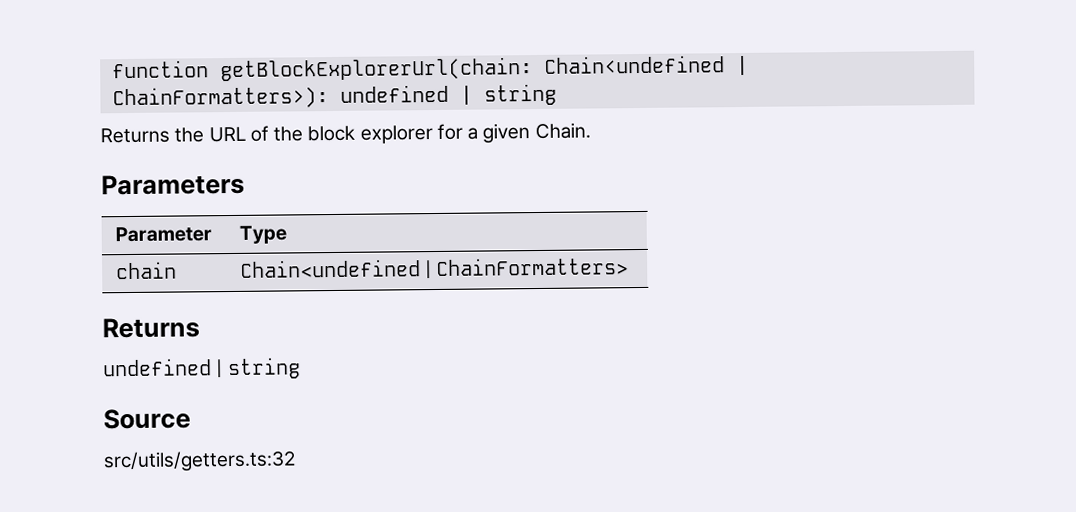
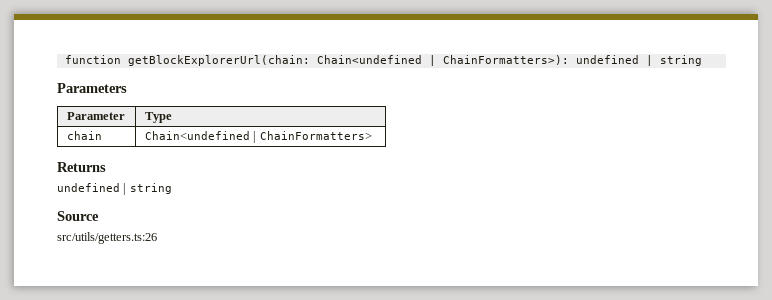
[100,122,591,144] // Returns the URL of the block explorer for a given Chain. -> (702, 60) none
[103,450,296,473] src/utils/getters.ts:32 -> [57,232,157,244] src/utils/getters.ts:26

